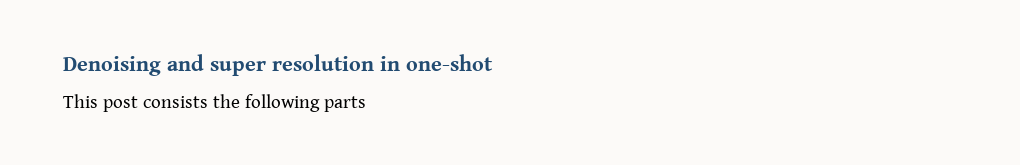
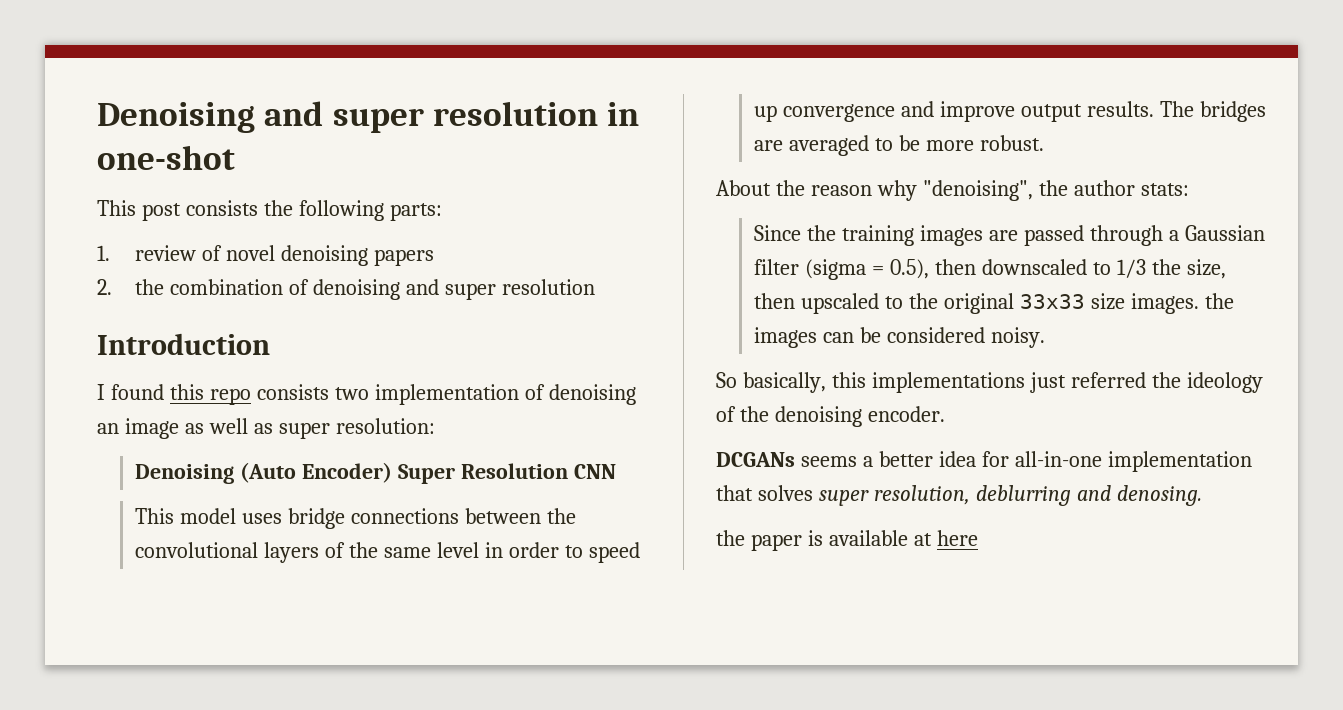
[323,96,366,112] parts -> [389,203,442,221] [97,245,435,266] [97,279,596,300] [97,333,270,355] [97,384,636,405] [97,418,435,439] [135,462,617,484] [135,508,577,529] [135,542,640,563] [754,101,1266,122] [754,135,1045,156] [716,180,1189,201] [754,225,1265,246] [754,259,1226,280] [754,293,1234,314] [754,327,1046,348] [716,372,1263,393] [716,406,945,427] [716,451,1252,472] [716,485,1202,506] [716,530,978,551] parts: // 1. review of novel denoising papers // 2. the combination of denoising and super resolution // Introduction // I found this repo consists two implementation of denoising an image as well as super resolution: // Denoising (Auto Encoder) Super Resolution CNN // This model uses bridge connections between the convolutional layers of the same level in order to speed up convergence and improve output results. The bridges are averaged to be more robust. // About the reason why "denoising", the author stats: // Since the training images are passed through a Gaussian filter (sigma = 0.5), then downscaled to 1/3 the size, then upscaled to the original 33x33 size images. the images can be considered noisy. // So basically, this implementations just referred the ideology of the denoising encoder. // DCGANs seems a better idea for all-in-one implementation that solves super resolution, deblurring and denosing. // the paper is available at here

